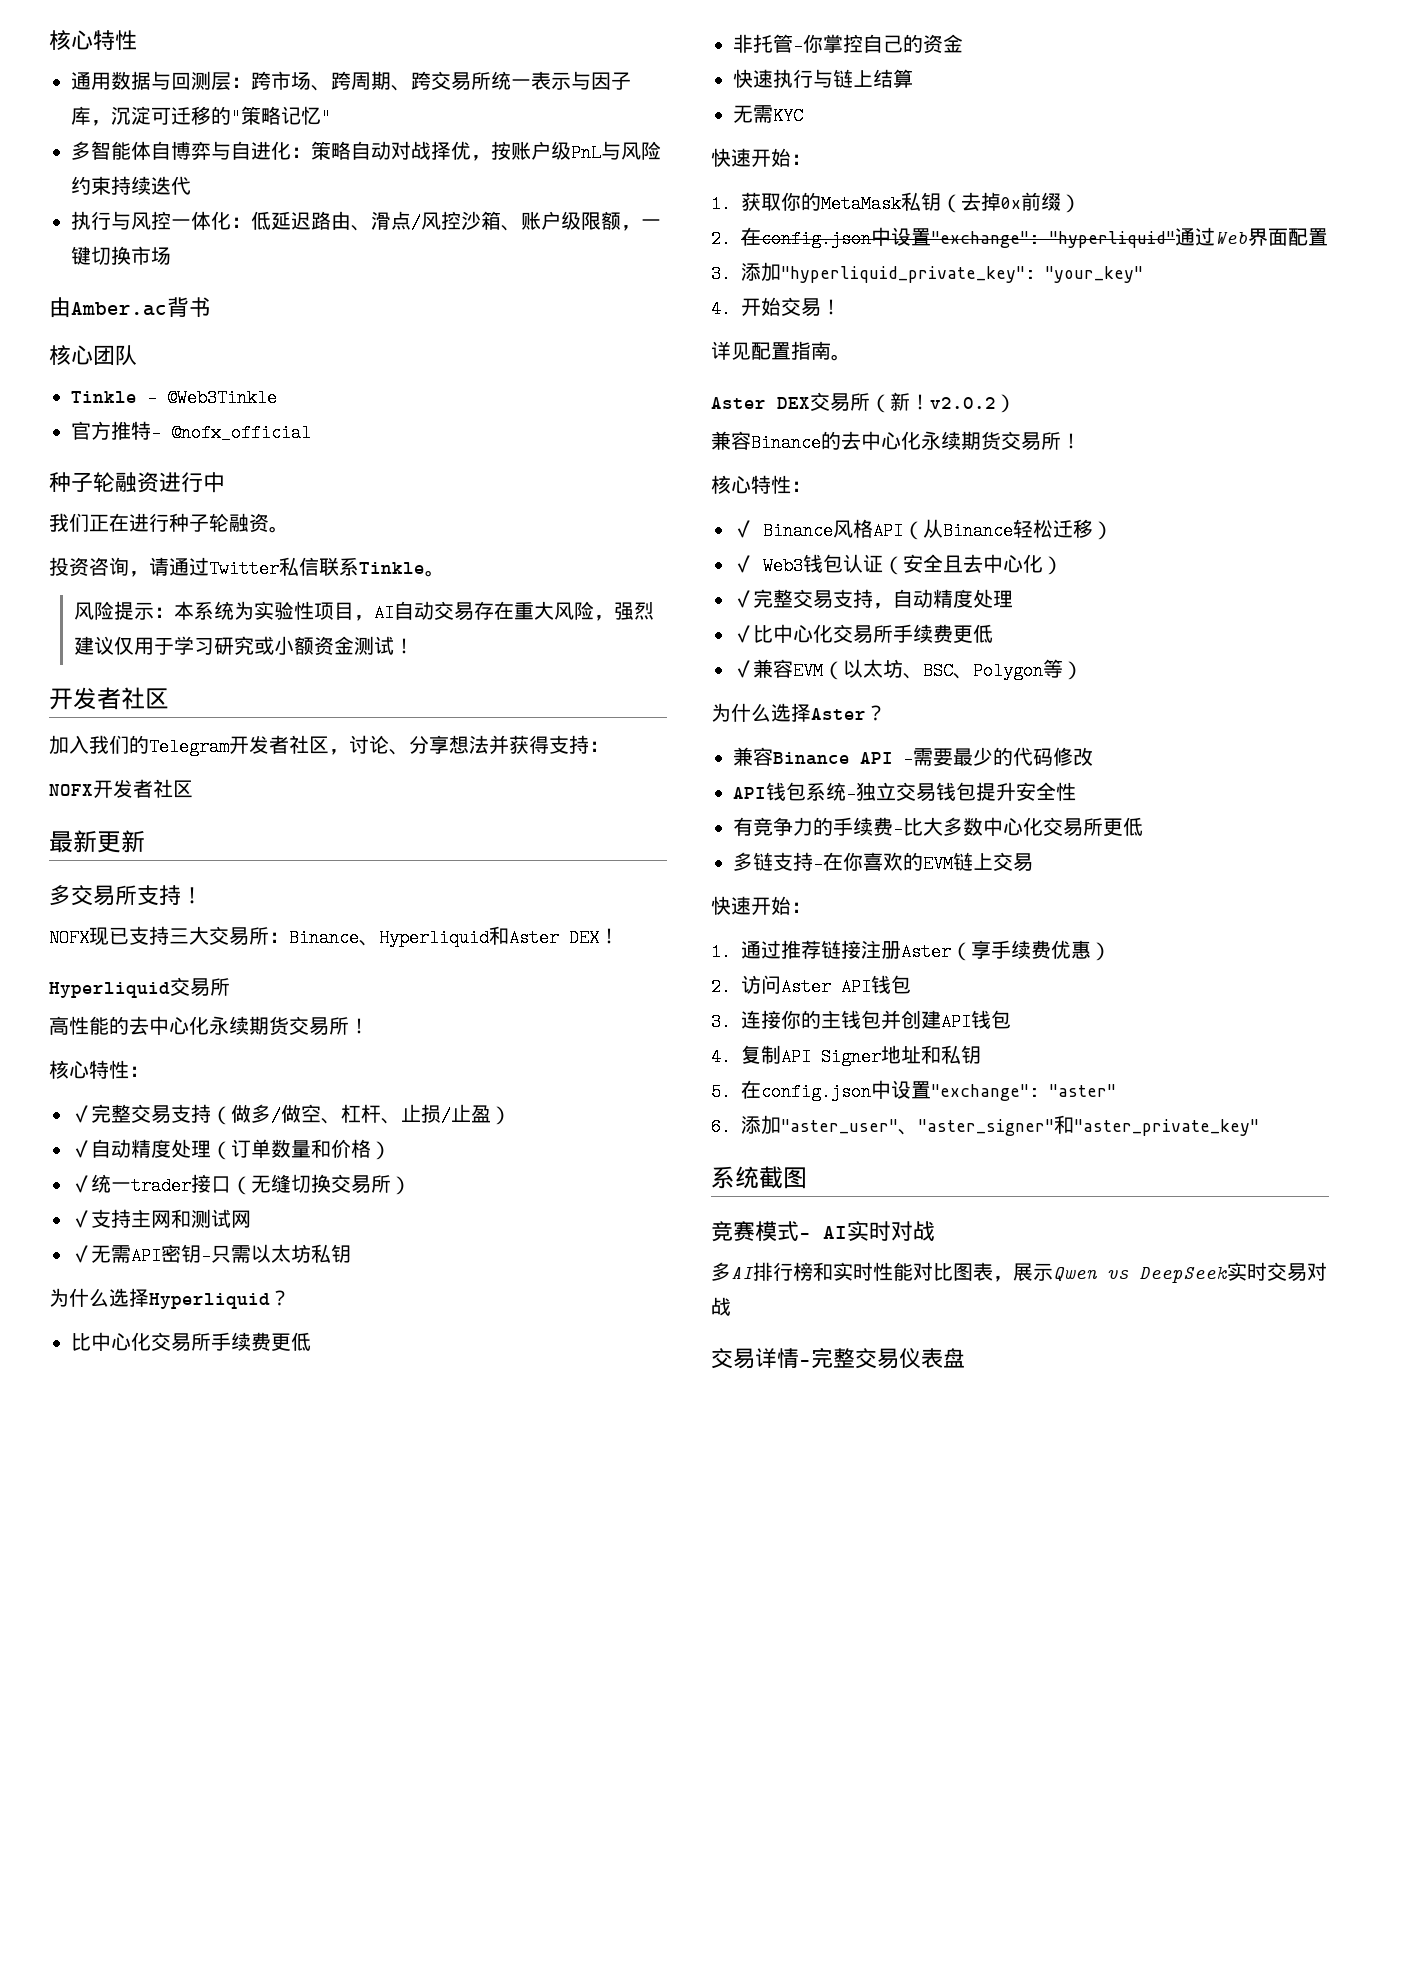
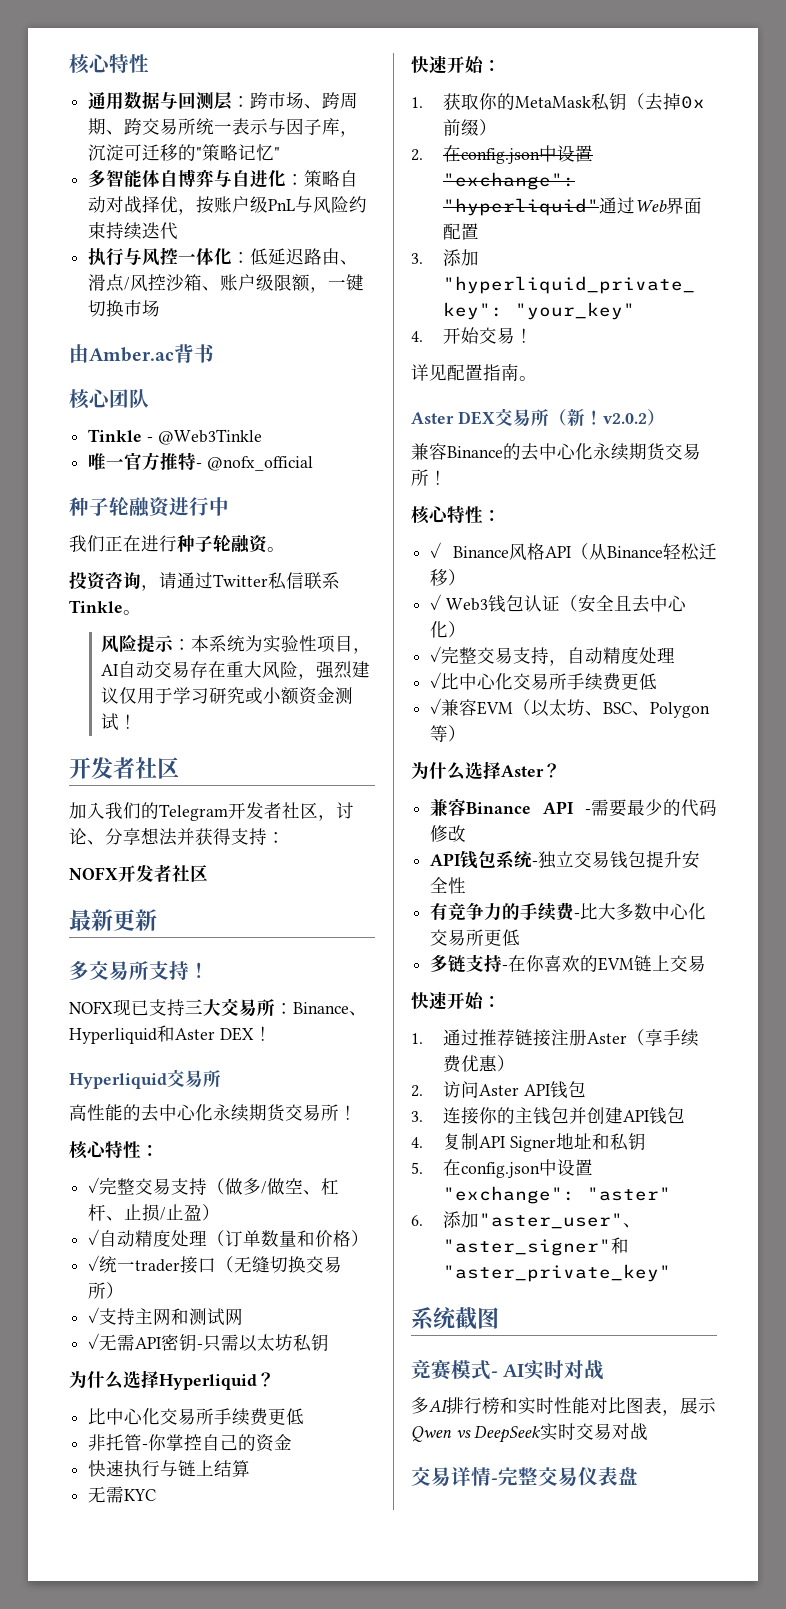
(277, 398) none -> [88,453,125,470] 唯一

